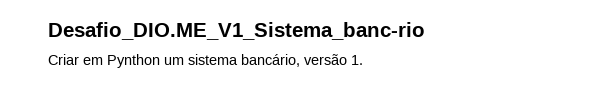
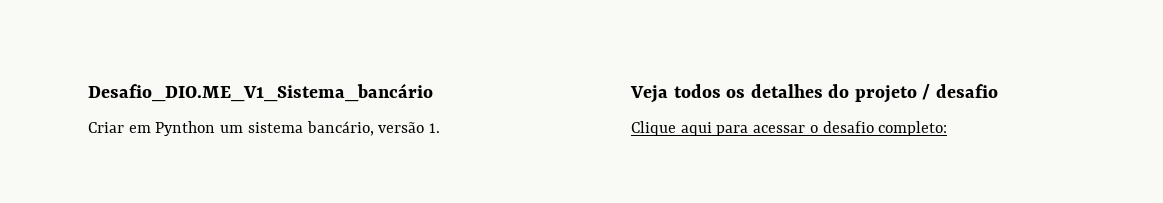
[48,22,425,40] Desafio_DIO.ME_V1_Sistema_banc-rio -> [88,83,433,102] Desafio_DIO.ME_V1_Sistema_bancário
(363, 60) none -> [630,84,998,103] [631,121,948,136] // Veja todos os detalhes do projeto / desafio // Clique aqui para acessar o desafio completo:

